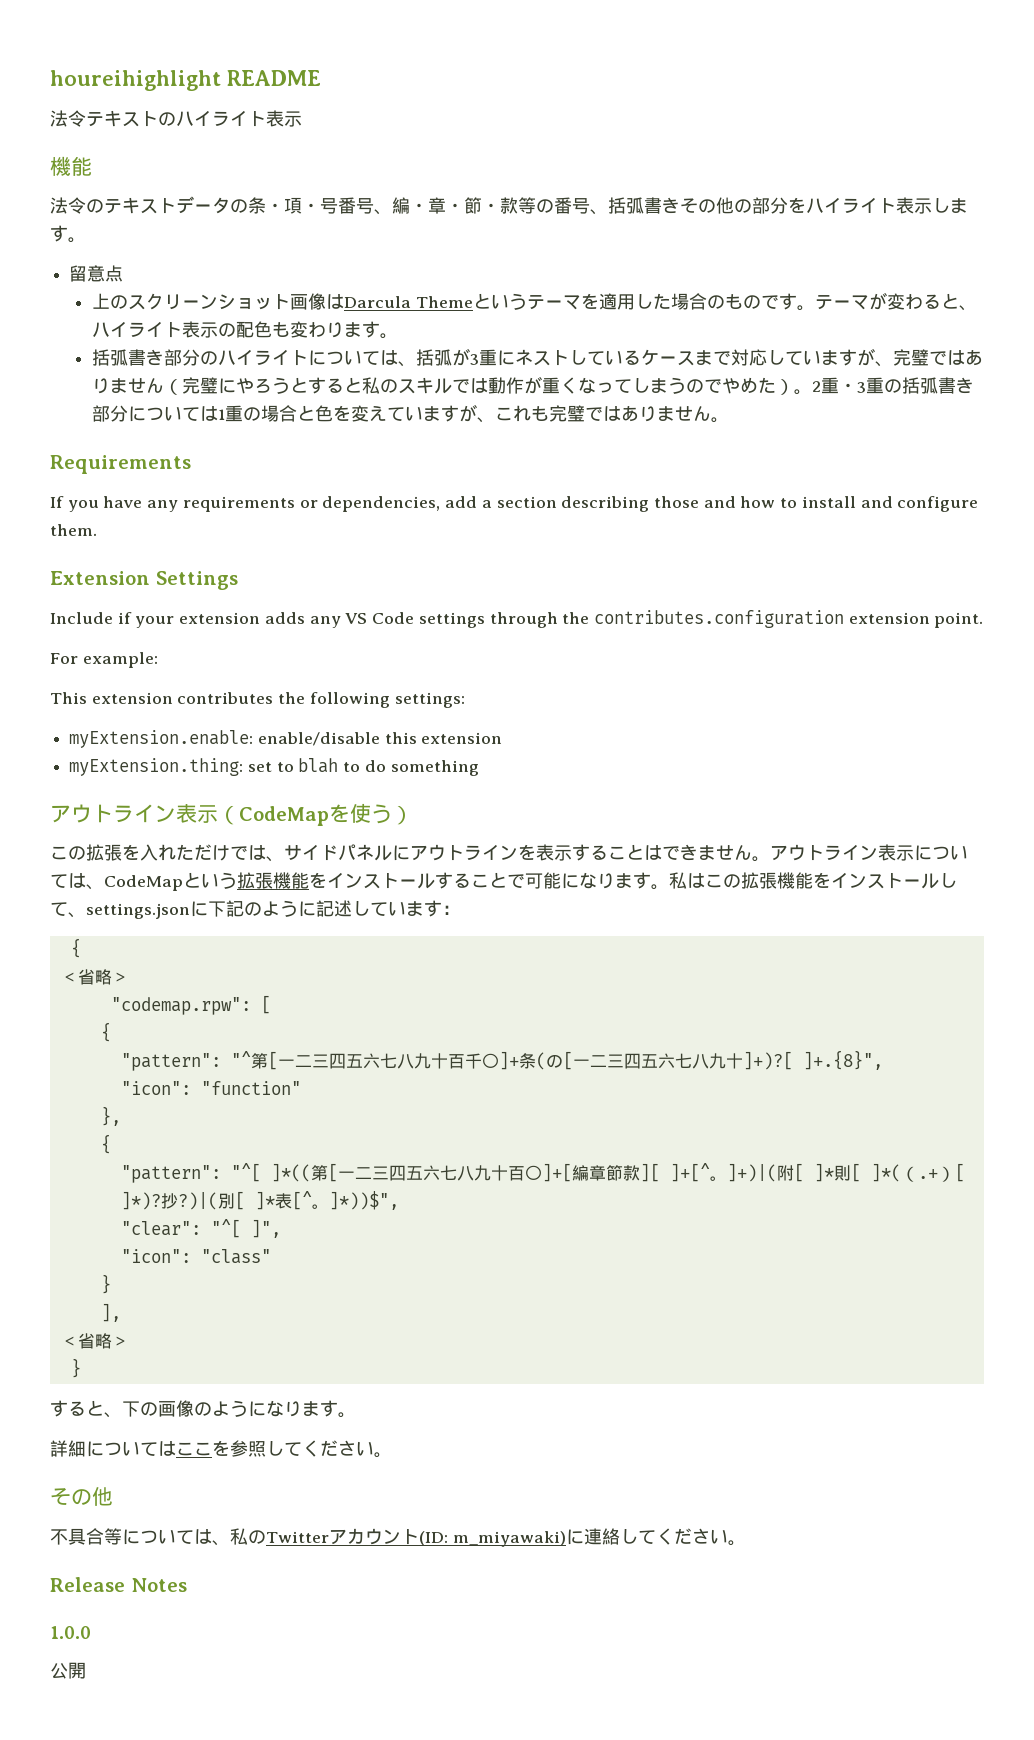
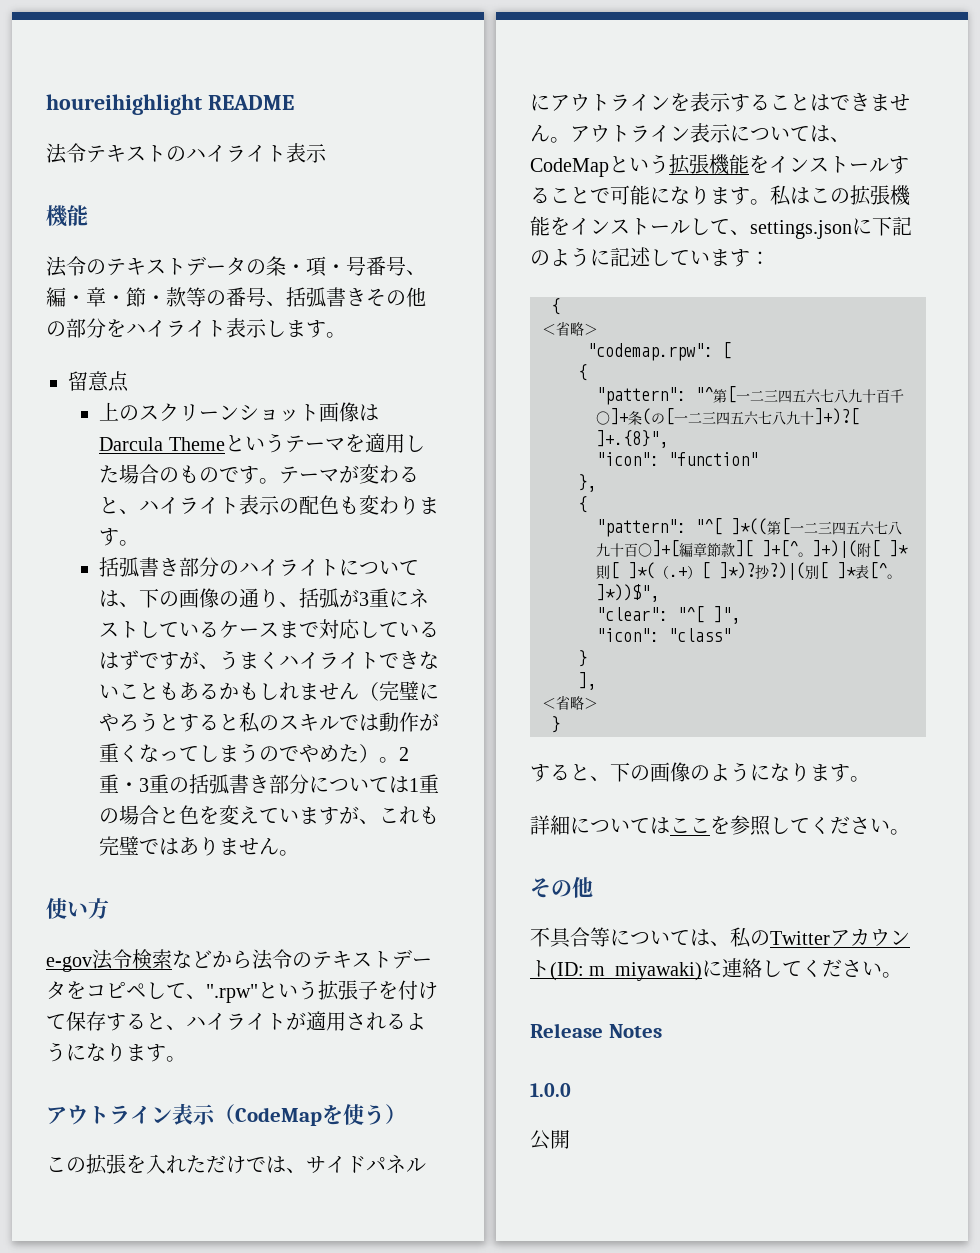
(417, 364) none -> [139,588,300,608] 下の画像の通り、
[821,348,984,367] [92,378,111,394] ますが、完璧ではあり -> [419,621,440,638] [99,650,440,670] [99,682,300,701] るはずですが、うまくハイライトできないこともあるかもしれ
[50,455,191,474] [50,496,979,512] [50,524,97,536] [50,571,238,590] [50,610,984,628] [50,652,158,668] [50,692,465,708] [69,730,503,748] [69,758,479,776] Requirements // If you have any requirements or dependencies, add a section describing those and how to install and configure them. // Extension Settings // Include if your extension adds any VS Code settings through the contributes.configuration extension point. // For example: // This extension contributes the following settings: // myExtension.enable: enable/disable this extension // myExtension.thing: set to blah to do something -> [46,898,109,919] [46,949,432,972] [46,980,438,1003] [46,1011,426,1031] [46,1042,186,1062] 使い方 // e-gov法令検索などから法令のテキストデータをコピペして、".rpw"という拡張子を付けて保存すると、ハイライトが適用されるようになります。

